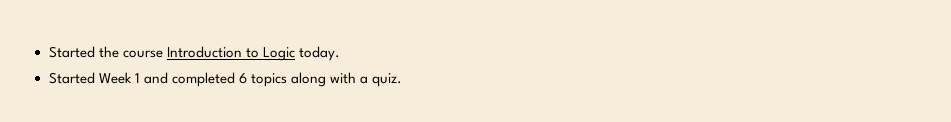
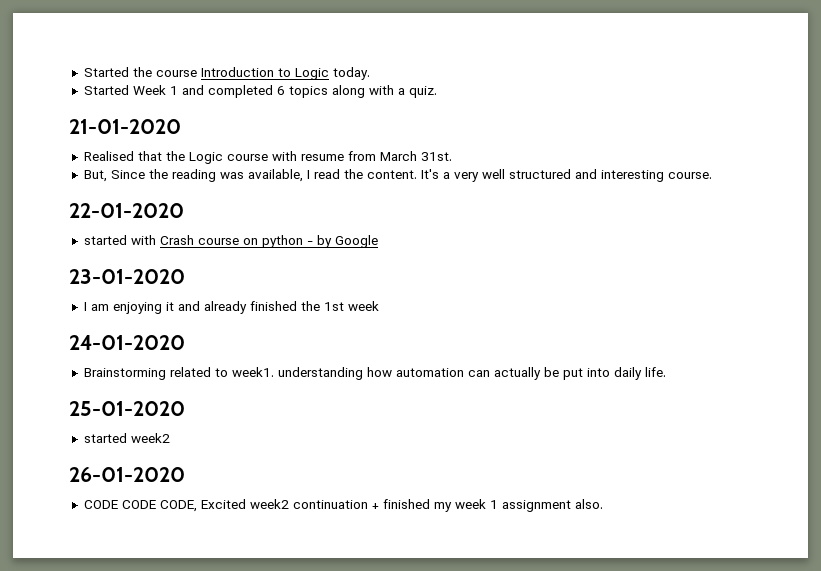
(403, 80) none -> [69,119,181,134] [83,151,452,164] [83,169,712,182] [69,203,184,218] [83,235,378,248] [69,269,185,284] [83,301,379,314] [69,335,185,350] [83,367,666,380] [69,401,185,416] [83,433,170,443] [69,467,185,482] [83,499,603,512] // 21-01-2020 // Realised that the Logic course with resume from March 31st. // But, Since the reading was available, I read the content. It's a very well structured and interesting course. // 22-01-2020 // started with Crash course on python - by Google // 23-01-2020 // I am enjoying it and already finished the 1st week // 24-01-2020 // Brainstorming related to week1. understanding how automation can actually be put into daily life. // 25-01-2020 // started week2 // 26-01-2020 // CODE CODE CODE, Excited week2 continuation + finished my week 1 assignment also.

